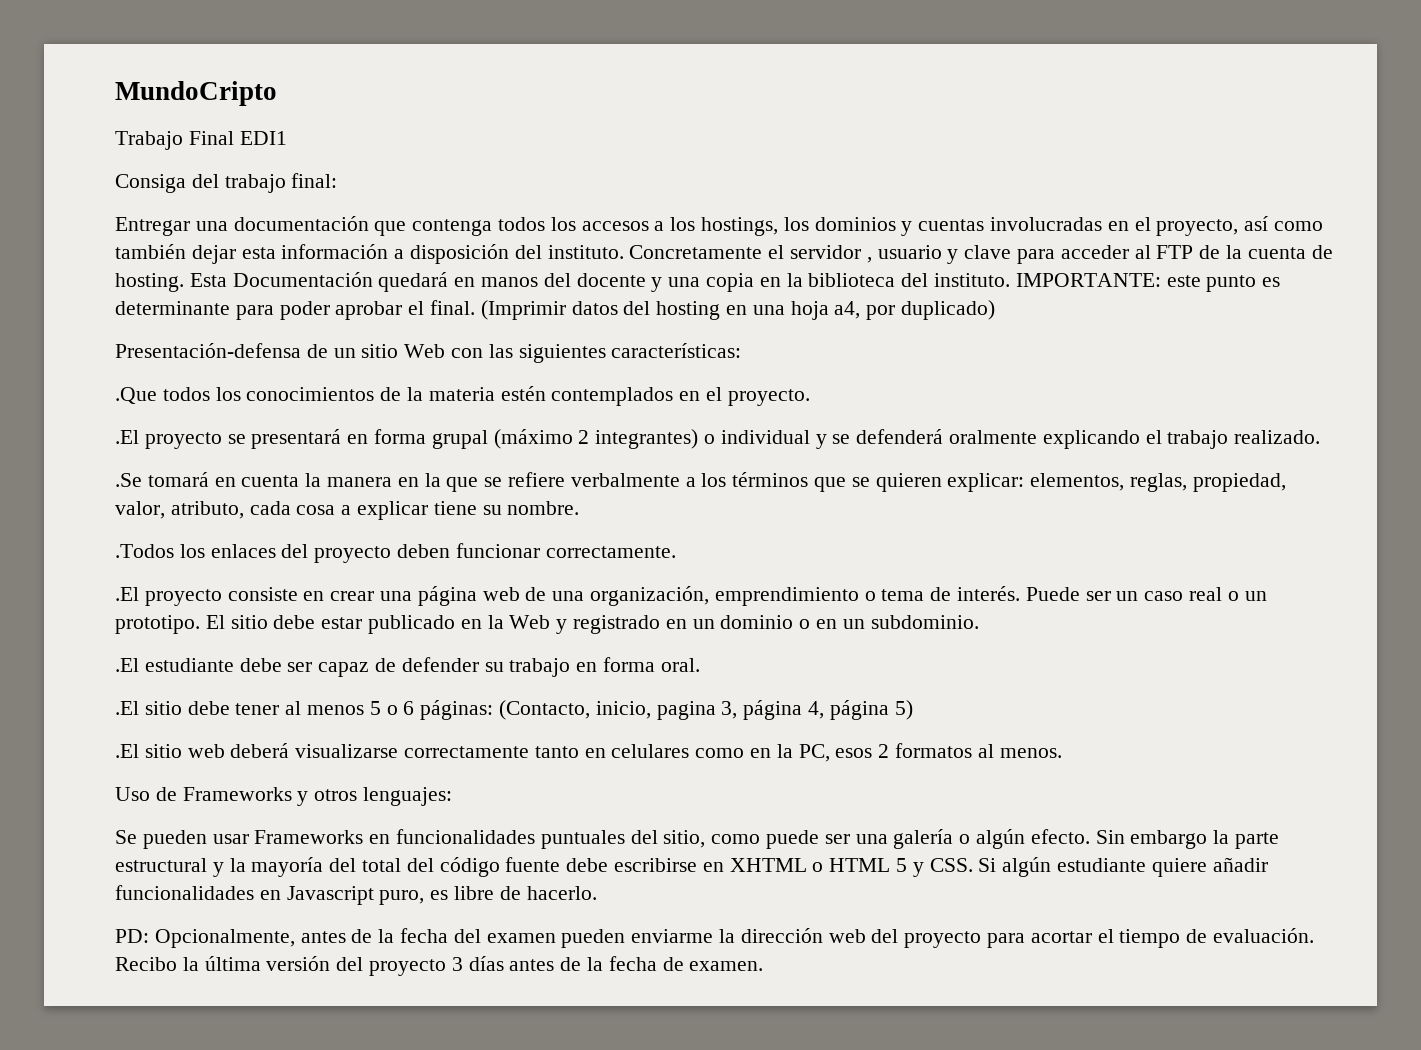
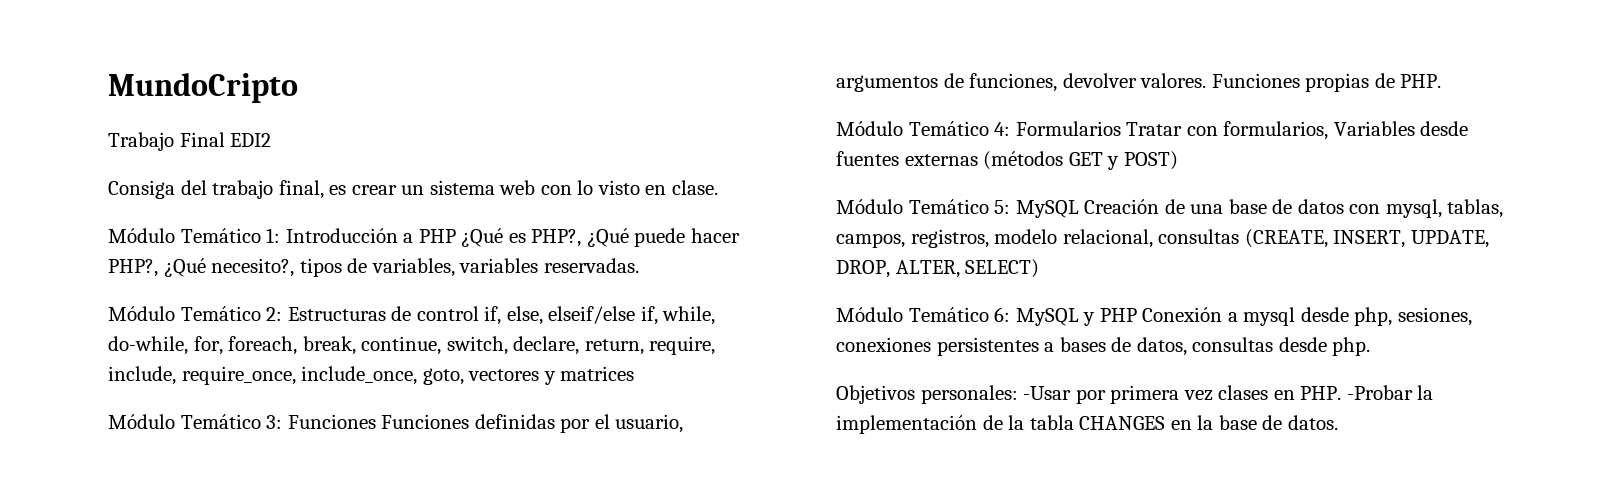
[239,131,287,145] EDI1 -> [230,133,272,147] EDI2
[291,173,338,188] [115,216,1324,236] [115,244,1333,264] [115,272,1281,292] [115,300,996,320] [115,343,742,363] [115,386,810,406] [115,429,1321,449] [115,472,1286,492] [115,501,580,520] [115,543,676,563] [115,586,1267,606] [115,615,979,634] [115,657,700,677] [115,700,913,720] [115,743,1062,762] [115,787,453,806] [115,829,1280,849] [115,857,1268,877] [115,885,597,905] [115,928,1315,948] [115,956,764,976] final: // Entregar una documentación que contenga todos los accesos a los hostings, los dominios y cuentas involucradas en el proyecto, así como también dejar esta información a disposición del instituto. Concretamente el servidor , usuario y clave para acceder al FTP de la cuenta de hosting. Esta Documentación quedará en manos del docente y una copia en la biblioteca del instituto. IMPORTANTE: este punto es determinante para poder aprobar el final. (Imprimir datos del hosting en una hoja a4, por duplicado) // Presentación-defensa de un sitio Web con las siguientes características: // .Que todos los conocimientos de la materia estén contemplados en el proyecto. // .El proyecto se presentará en forma grupal (máximo 2 integrantes) o individual y se defenderá oralmente explicando el trabajo realizado. // .Se tomará en cuenta la manera en la que se refiere verbalmente a los términos que se quieren explicar: elementos, reglas, propiedad, valor, atributo, cada cosa a explicar tiene su nombre. // .Todos los enlaces del proyecto deben funcionar correctamente. // .El proyecto consiste en crear una página web de una organización, emprendimiento o tema de interés. Puede ser un caso real o un prototipo. El sitio debe estar publicado en la Web y registrado en un dominio o en un subdominio. // .El estudiante debe ser capaz de defender su trabajo en forma oral. // .El sitio debe tener al menos 5 o 6 páginas: (Contacto, inicio, pagina 3, página 4, página 5) // .El sitio web deberá visualizarse correctamente tanto en celulares como en la PC, esos 2 formatos al menos. // Uso de Frameworks y otros lenguajes: // Se pueden usar Frameworks en funcionalidades puntuales del sitio, como puede ser una galería o algún efecto. Sin embargo la parte estructural y la mayoría del total del código fuente debe escribirse en XHTML o HTML 5 y CSS. Si algún estudiante quiere añadir funcionalidades en Javascript puro, es libre de hacerlo. // PD: Opcionalmente, antes de la fecha del examen pueden enviarme la dirección web del proyecto para acortar el tiempo de evaluación. Recibo la última versión del proyecto 3 días antes de la fecha de examen. -> [278,180,718,199] [108,228,740,247] [108,258,639,277] [108,306,716,325] [108,336,716,355] [108,366,635,385] [108,414,684,433] [836,73,1442,92] [836,121,1469,140] [836,151,1178,170] [836,199,1504,218] [836,229,1489,248] [836,259,1040,278] [836,307,1472,326] [836,337,1371,356] [836,385,1434,404] [836,415,1338,434] final, es crear un sistema web con lo visto en clase. // Módulo Temático 1: Introducción a PHP ¿Qué es PHP?, ¿Qué puede hacer PHP?, ¿Qué necesito?, tipos de variables, variables reservadas. // Módulo Temático 2: Estructuras de control if, else, elseif/else if, while, do-while, for, foreach, break, continue, switch, declare, return, require, include, require_once, include_once, goto, vectores y matrices // Módulo Temático 3: Funciones Funciones definidas por el usuario, argumentos de funciones, devolver valores. Funciones propias de PHP. // Módulo Temático 4: Formularios Tratar con formularios, Variables desde fuentes externas (métodos GET y POST) // Módulo Temático 5: MySQL Creación de una base de datos con mysql, tablas, campos, registros, modelo relacional, consultas (CREATE, INSERT, UPDATE, DROP, ALTER, SELECT) // Módulo Temático 6: MySQL y PHP Conexión a mysql desde php, sesiones, conexiones persistentes a bases de datos, consultas desde php. // Objetivos personales: -Usar por primera vez clases en PHP. -Probar la implementación de la tabla CHANGES en la base de datos.

